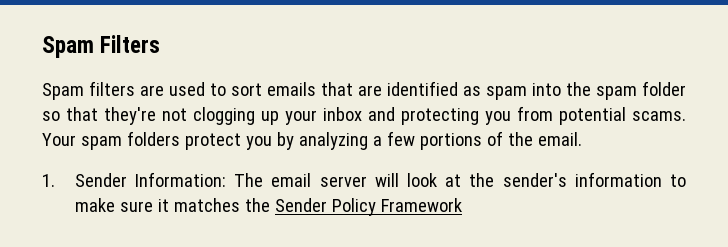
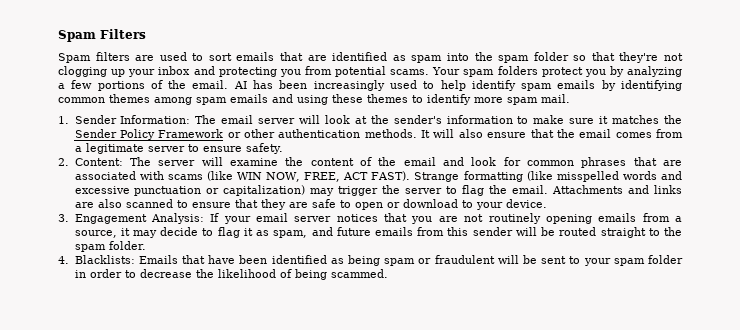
(582, 139) none -> [233,80,682,91] [58,94,570,105] AI has been increasingly used to help identify spam emails by identifying common themes among spam emails and using these themes to identify more spam mail.
(462, 205) none -> [227,129,684,138] [74,143,284,154] [58,157,682,168] [74,171,683,182] [74,185,682,196] [74,199,547,210] [58,213,683,224] [74,227,683,238] [74,241,147,252] [58,255,683,266] [74,269,388,280] or other authentication methods. It will also ensure that the email comes from a legitimate server to ensure safety. // 2. Content: The server will examine the content of the email and look for common phrases that are associated with scams (like WIN NOW, FREE, ACT FAST). Strange formatting (like misspelled words and excessive punctuation or capitalization) may trigger the server to flag the email. Attachments and links are also scanned to ensure that they are safe to open or download to your device. // 3. Engagement Analysis: If your email server notices that you are not routinely opening emails from a source, it may decide to flag it as spam, and future emails from this sender will be routed straight to the spam folder. // 4. Blacklists: Emails that have been identified as being spam or fraudulent will be sent to your spam folder in order to decrease the likelihood of being scammed.

